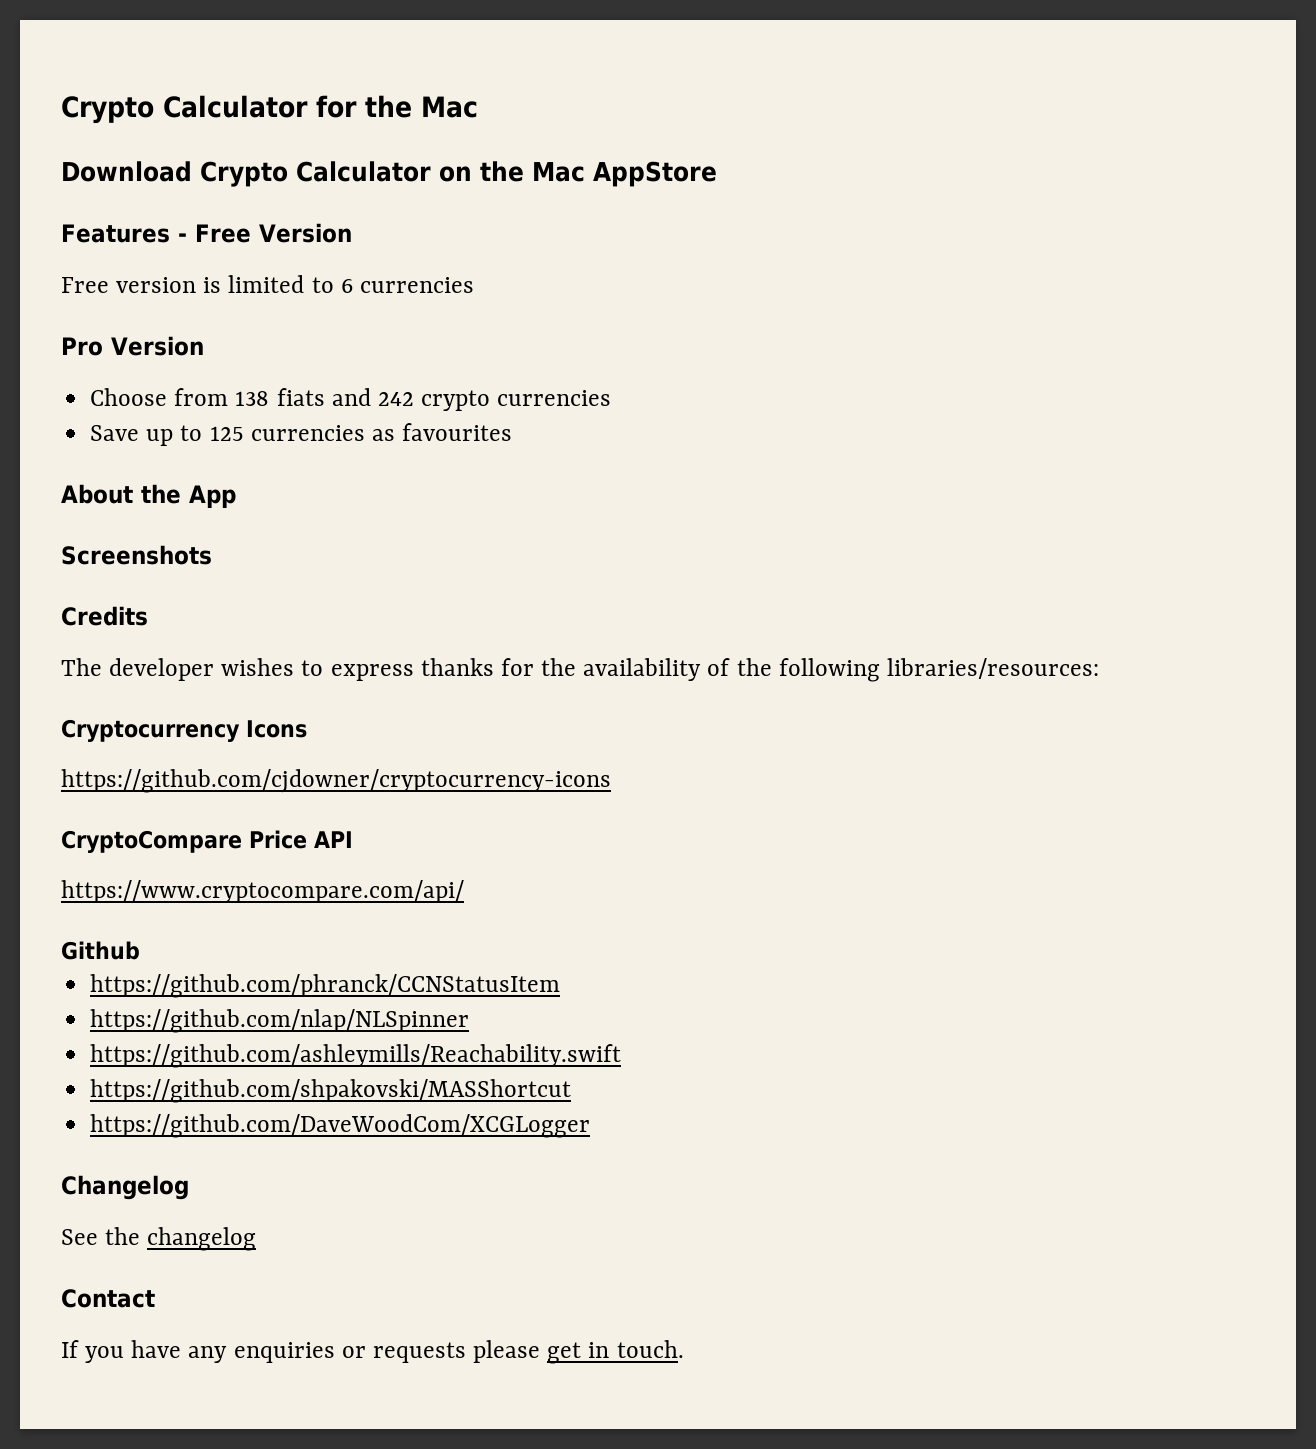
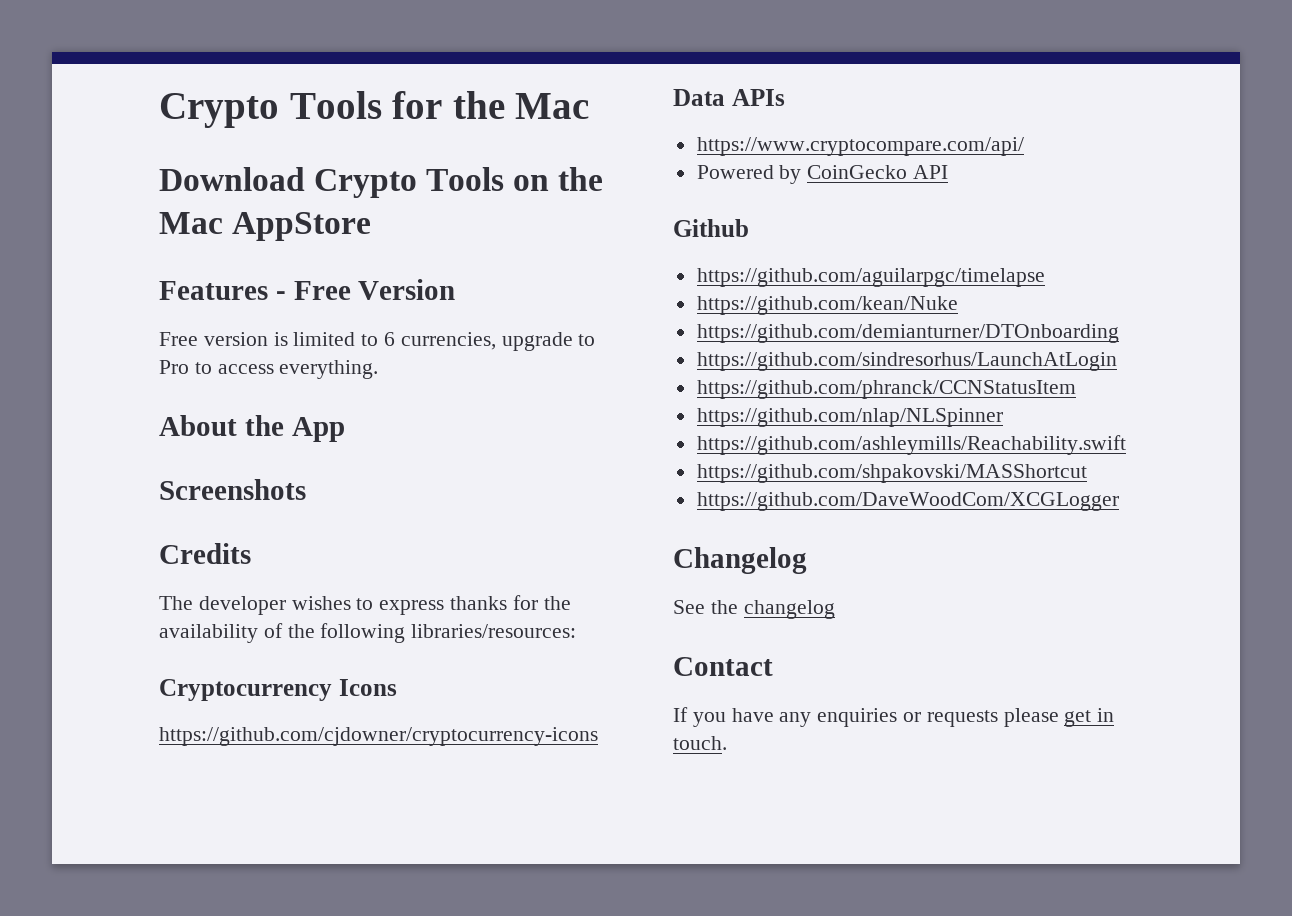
[61,95,308,124] Crypto Calculator -> [159,91,382,128] Crypto Tools
[296,161,431,182] Calculator -> [426,167,505,191] Tools
[359,277,474,293] [61,336,204,356] [90,388,612,411] [90,423,513,446] currencies // Pro Version // Choose from 138 fiats and 242 crypto currencies // Save up to 125 currencies as favourites -> [400,332,596,351] [159,360,379,379] currencies, upgrade to Pro to access everything.
[61,830,353,853] [61,880,464,903] [61,941,140,960] CryptoCompare Price API // https://www.cryptocompare.com/api/ // Github -> [673,89,785,106] [696,137,1024,156] [696,165,949,184] [673,219,749,237] [696,268,1045,287] [696,296,958,315] [696,324,1119,343] [696,352,1117,371] Data APIs // https://www.cryptocompare.com/api/ // Powered by CoinGecko API // Github // https://github.com/aguilarpgc/timelapse // https://github.com/kean/Nuke // https://github.com/demianturner/DTOnboarding // https://github.com/sindresorhus/LaunchAtLogin

